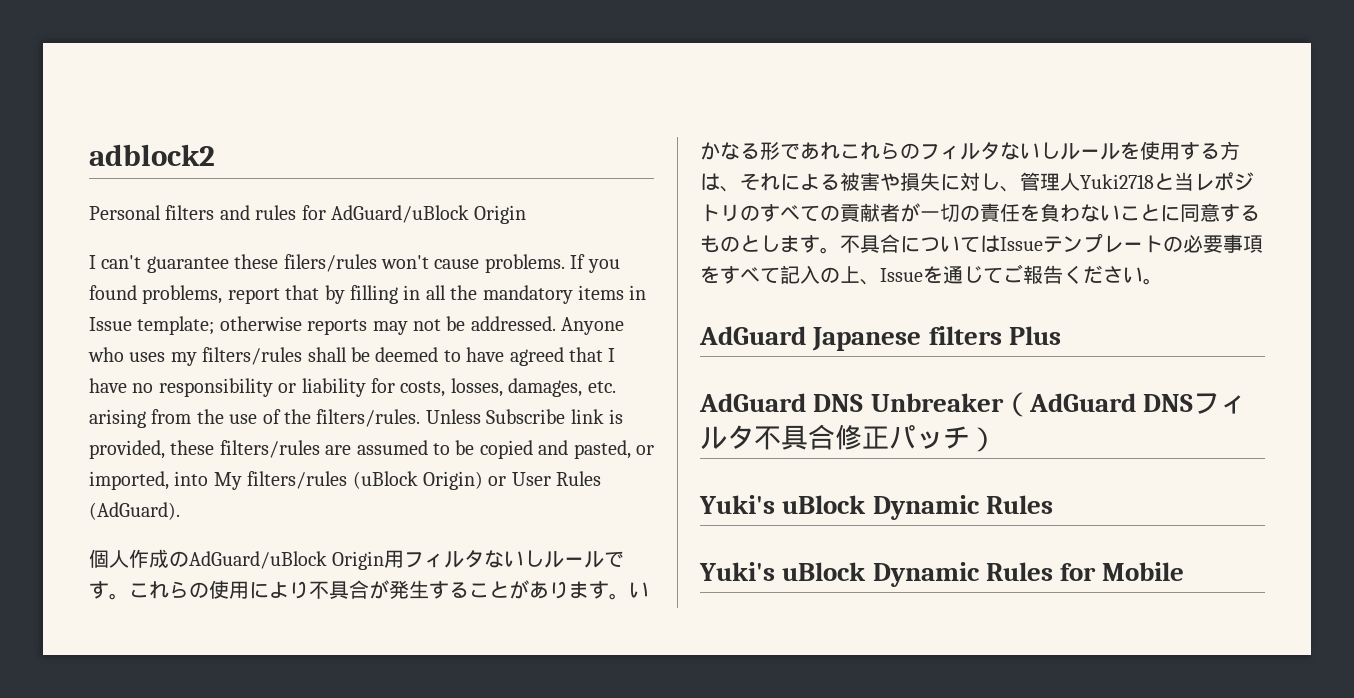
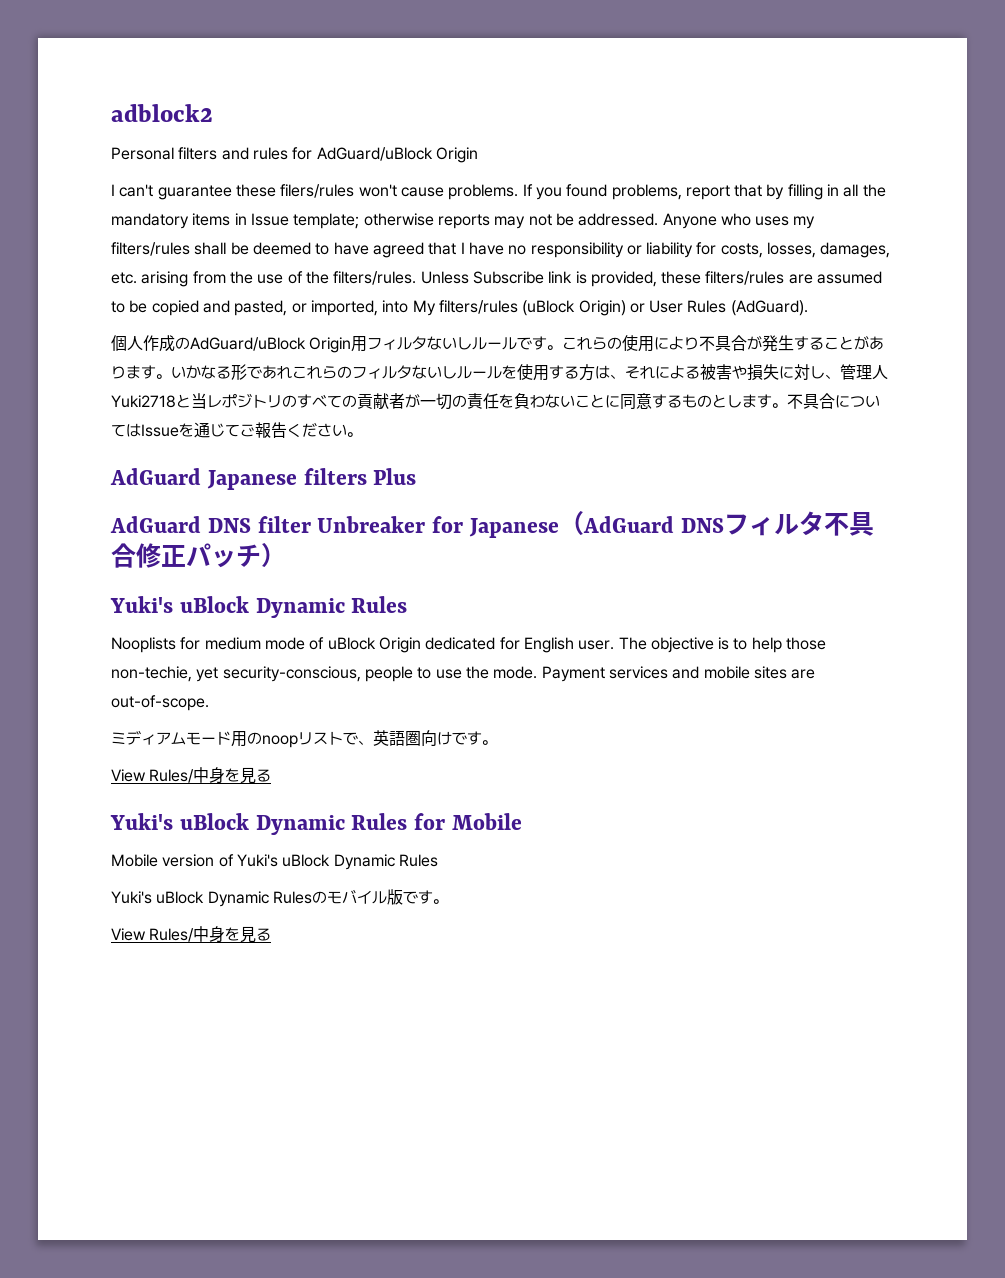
[1043,233,1263,253] [700,265,923,285] テンプレートの必要事項をすべて記入の上、Issue -> (179, 430) none
[870,393,1004,412] Unbreaker -> [257,516,559,538] filter Unbreaker for Japanese
(1053, 504) none -> [111,637,827,653] [111,666,816,682] [111,695,209,711] [111,730,497,748] [111,767,272,784] // Nooplists for medium mode of uBlock Origin dedicated for English user. The objective is to help those non-techie, yet security-conscious, people to use the mode. Payment services and mobile sites are out-of-scope. // ミディアムモード用のnoopリストで、英語圏向けです。 // View Rules/中身を見る
(1185, 571) none -> [111,854,438,870] [111,889,448,907] [111,926,272,943] // Mobile version of Yuki's uBlock Dynamic Rules // Yuki's uBlock Dynamic Rulesのモバイル版です。 // View Rules/中身を見る

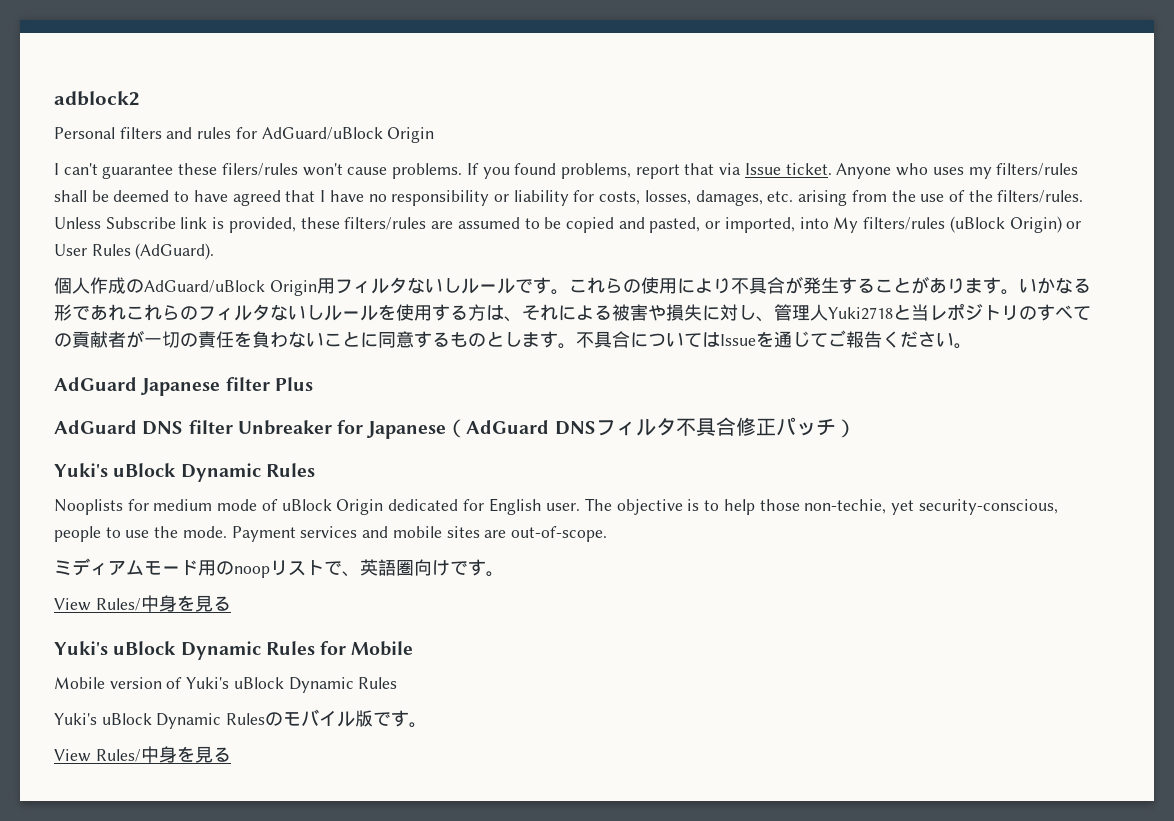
[766,184,886,200] [111,213,659,229] by filling in all the mandatory items in Issue template; otherwise reports may not be addressed. -> [719,163,832,175] via Issue ticket.
[303,468,367,485] filters -> [225,377,270,391] filter

